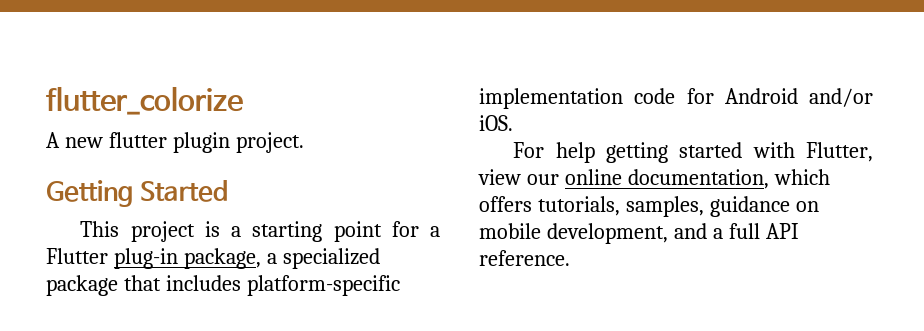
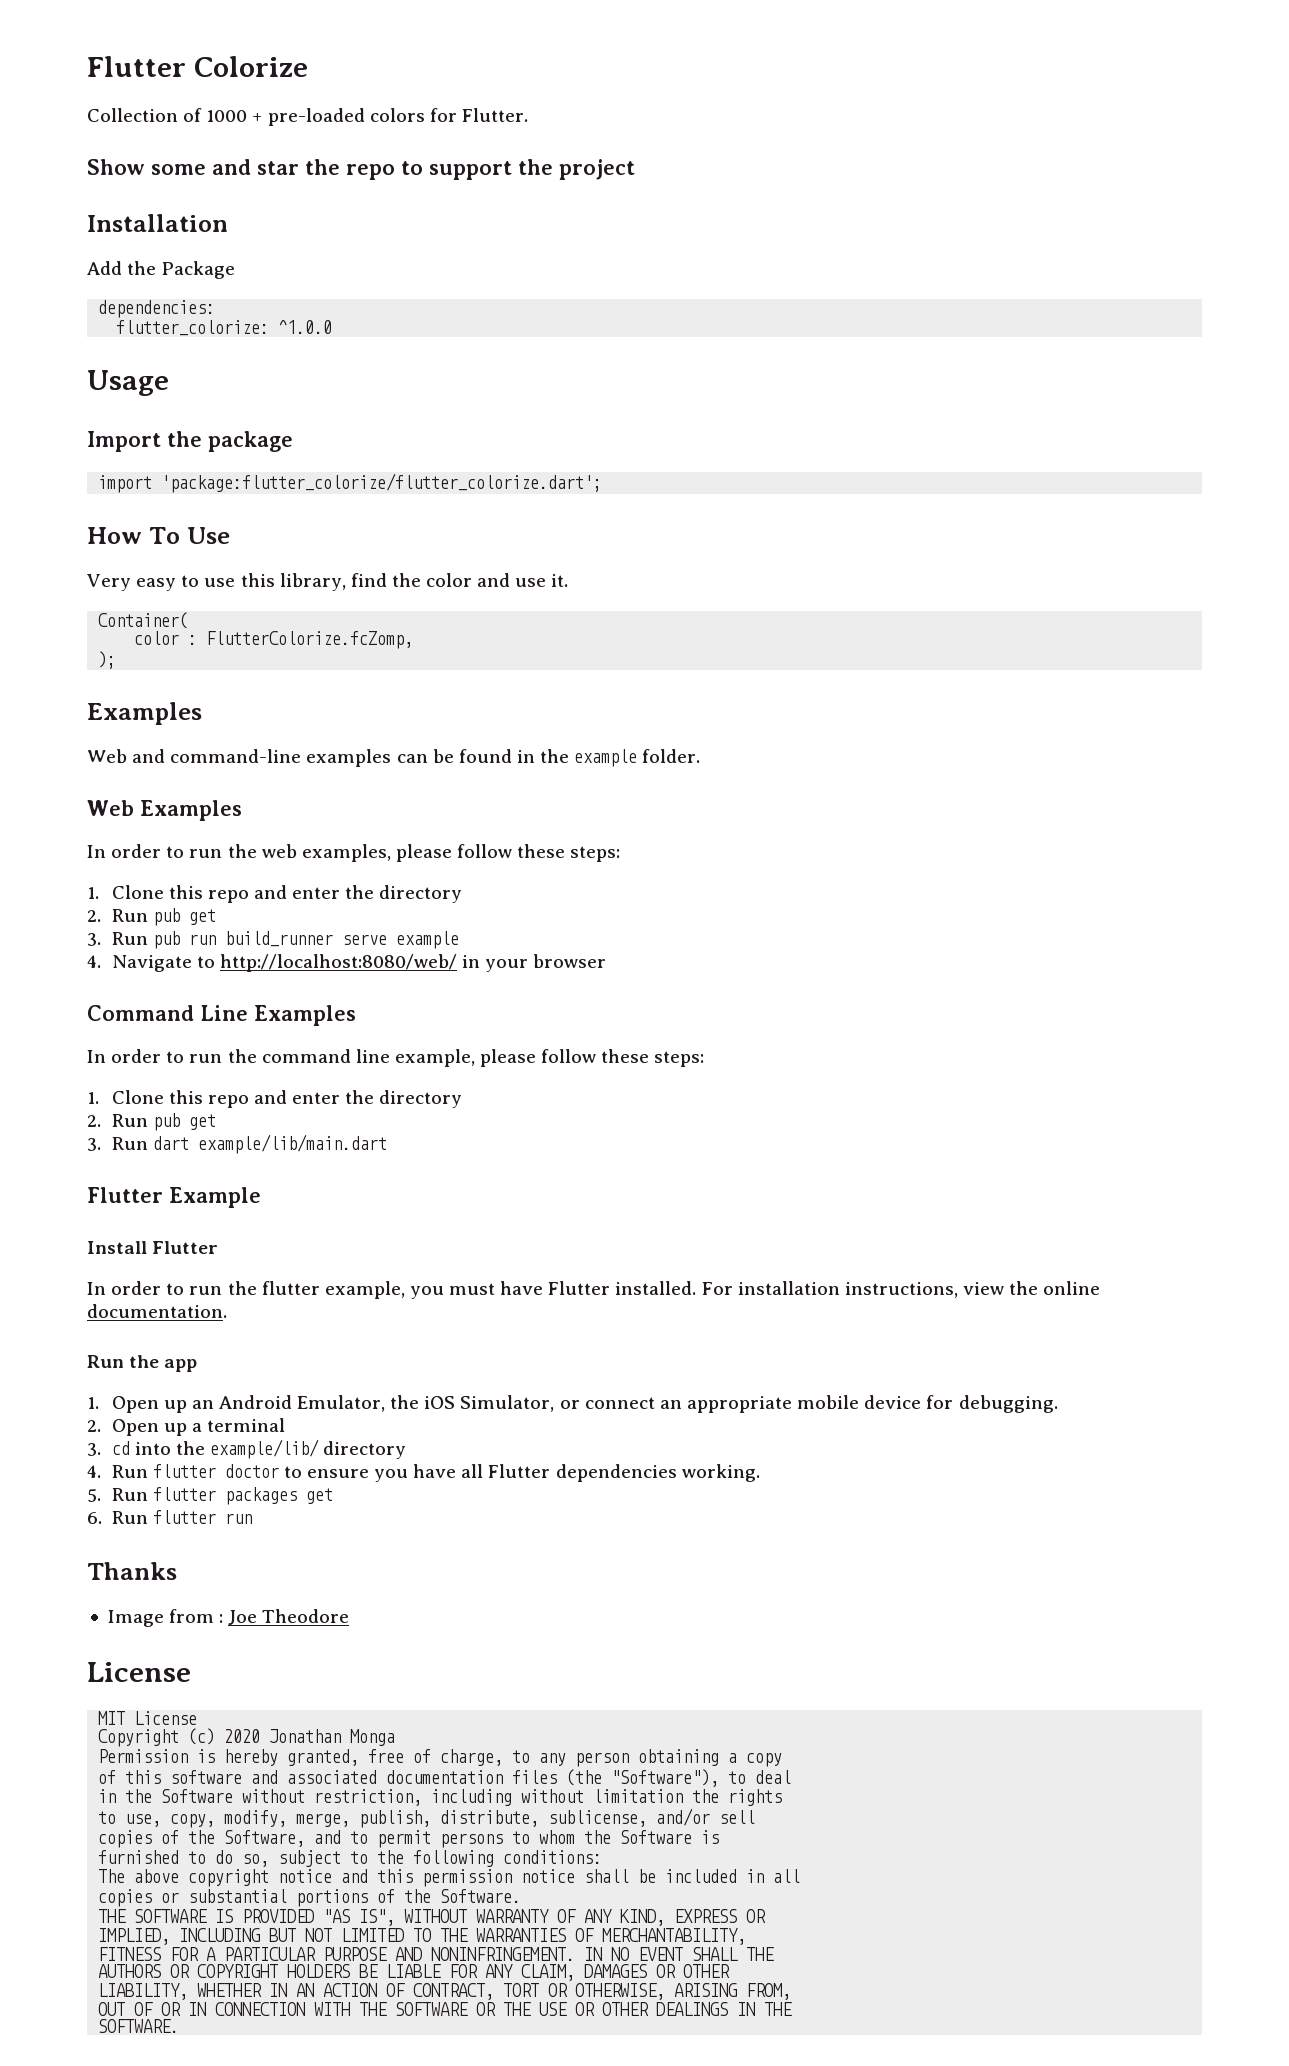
[46,86,243,115] [46,132,304,153] [46,180,229,207] [80,221,441,242] [46,248,380,269] [46,275,400,296] [479,88,873,109] [479,115,513,131] [513,142,873,163] [478,169,830,189] [479,196,819,217] [479,223,799,244] [479,250,570,266] flutter_colorize // A new flutter plugin project. // Getting Started // This project is a starting point for a Flutter plug-in package, a specialized package that includes platform-specific implementation code for Android and/or iOS. // For help getting started with Flutter, view our online documentation, which offers tutorials, samples, guidance on mobile development, and a full API reference. -> [87,56,308,77] [87,108,528,126] [87,159,635,180] [87,214,228,232] [87,261,236,279] [98,300,216,318] [116,320,333,336] [87,370,169,396] [87,431,293,452] [98,473,603,493] [87,527,230,544] [87,573,569,591] [98,612,189,629] [134,631,414,649] [98,651,117,669] [87,702,202,725] [87,749,701,767] [87,800,242,821] [87,844,621,862] [87,885,463,903] [87,908,216,926] [87,931,459,949] [87,954,607,972] [87,1005,356,1026] [87,1049,705,1067] [87,1090,463,1108] [87,1113,216,1131] [87,1134,387,1154] [87,1187,261,1208] [87,1241,219,1254] [87,1281,1101,1299] [87,1304,227,1318] [87,1355,198,1372] [87,1395,1058,1413] [87,1418,285,1436] [87,1439,407,1459] [87,1464,760,1482] [87,1487,333,1505] [87,1510,252,1524] [87,1562,177,1580] [107,1609,350,1627] [87,1662,191,1682] [98,1711,198,1725] [98,1728,396,1747] [98,1749,783,1767] [98,1769,792,1787] [98,1789,783,1806] [98,1808,756,1828] [98,1830,720,1848] [98,1850,603,1867] [98,1869,801,1887] [98,1889,522,1907] [98,1909,767,1926] [98,1928,747,1945] [98,1947,775,1961] [98,1964,731,1981] [98,1983,792,2000] [98,2002,793,2016] [98,2019,180,2033] Flutter Colorize // Collection of 1000 + pre-loaded colors for Flutter. // Show some and star the repo to support the project // Installation // Add the Package // dependencies: // flutter_colorize: ^1.0.0 // Usage // Import the package // import 'package:flutter_colorize/flutter_colorize.dart'; // How To Use // Very easy to use this library, find the color and use it. // Container( // color : FlutterColorize.fcZomp, // ); // Examples // Web and command-line examples can be found in the example folder. // Web Examples // In order to run the web examples, please follow these steps: // 1. Clone this repo and enter the directory // 2. Run pub get // 3. Run pub run build_runner serve example // 4. Navigate to http://localhost:8080/web/ in your browser // Command Line Examples // In order to run the command line example, please follow these steps: // 1. Clone this repo and enter the directory // 2. Run pub get // 3. Run dart example/lib/main.dart // Flutter Example // Install Flutter // In order to run the flutter example, you must have Flutter installed. For installation instructions, view the online documentation. // Run the app // 1. Open up an Android Emulator, the iOS Simulator, or connect an appropriate mobile device for debugging. // 2. Open up a terminal // 3. cd into the example/lib/ directory // 4. Run flutter doctor to ensure you have all Flutter dependencies working. // 5. Run flutter packages get // 6. Run flutter run // Thanks // Image from : Joe Theodore // License // MIT License // Copyright (c) 2020 Jonathan Monga // Permission is hereby granted, free of charge, to any person obtaining a copy // of this software and associated documentation files (the "Software"), to deal // in the Software without restriction, including without limitation the rights // to use, copy, modify, merge, publish, distribute, sublicense, and/or sell // copies of the Software, and to permit persons to whom the Software is // furnished to do so, subject to the following conditions: // The above copyright notice and this permission notice shall be included in all // copies or substantial portions of the Software. // THE SOFTWARE IS PROVIDED "AS IS", WITHOUT WARRANTY OF ANY KIND, EXPRESS OR // IMPLIED, INCLUDING BUT NOT LIMITED TO THE WARRANTIES OF MERCHANTABILITY, // FITNESS FOR A PARTICULAR PURPOSE AND NONINFRINGEMENT. IN NO EVENT SHALL THE // AUTHORS OR COPYRIGHT HOLDERS BE LIABLE FOR ANY CLAIM, DAMAGES OR OTHER // LIABILITY, WHETHER IN AN ACTION OF CONTRACT, TORT OR OTHERWISE, ARISING FROM, // OUT OF OR IN CONNECTION WITH THE SOFTWARE OR THE USE OR OTHER DEALINGS IN THE // SOFTWARE.

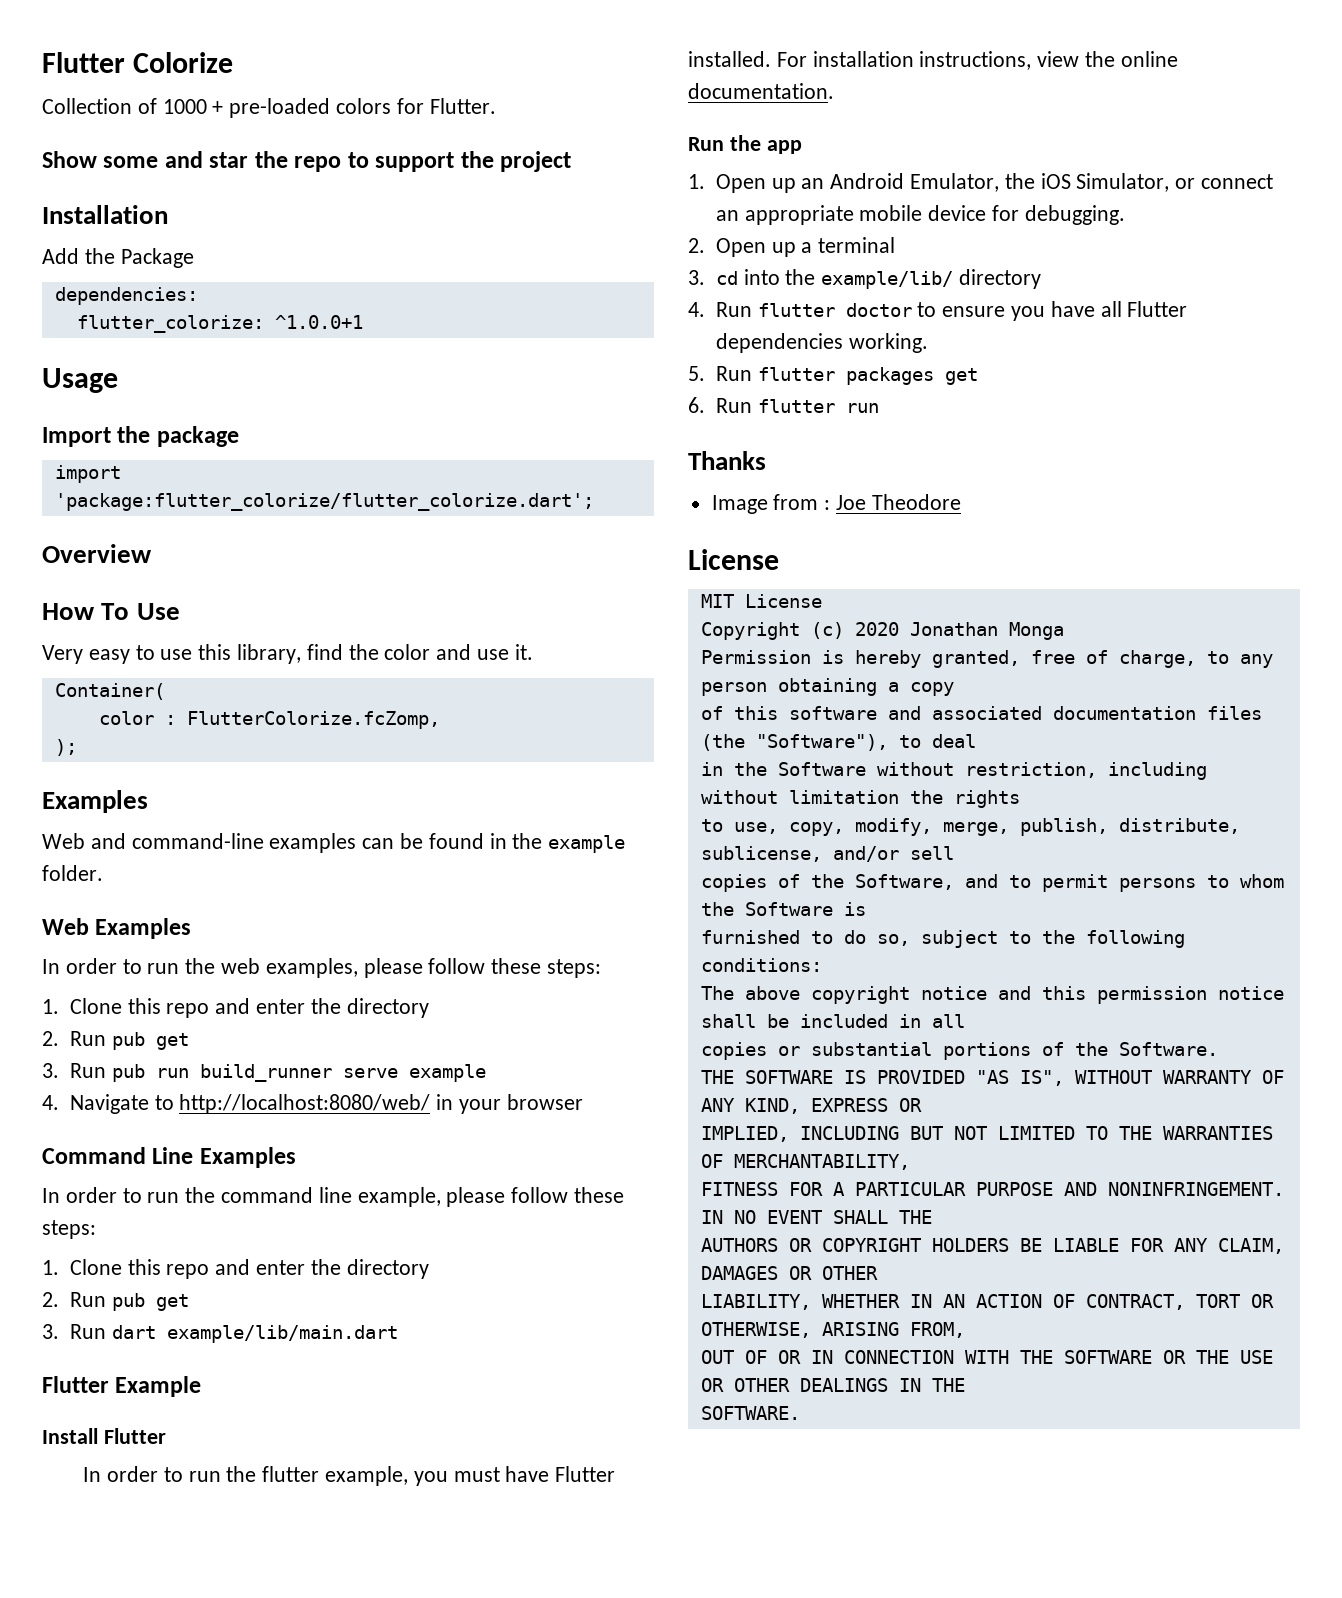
[278,320,333,334] ^1.0.0 -> [274,315,363,329] ^1.0.0+1
(603, 483) none -> [42,544,152,563] // Overview

